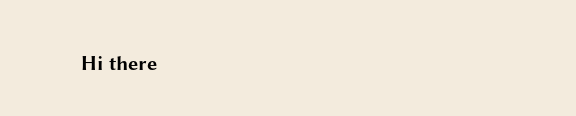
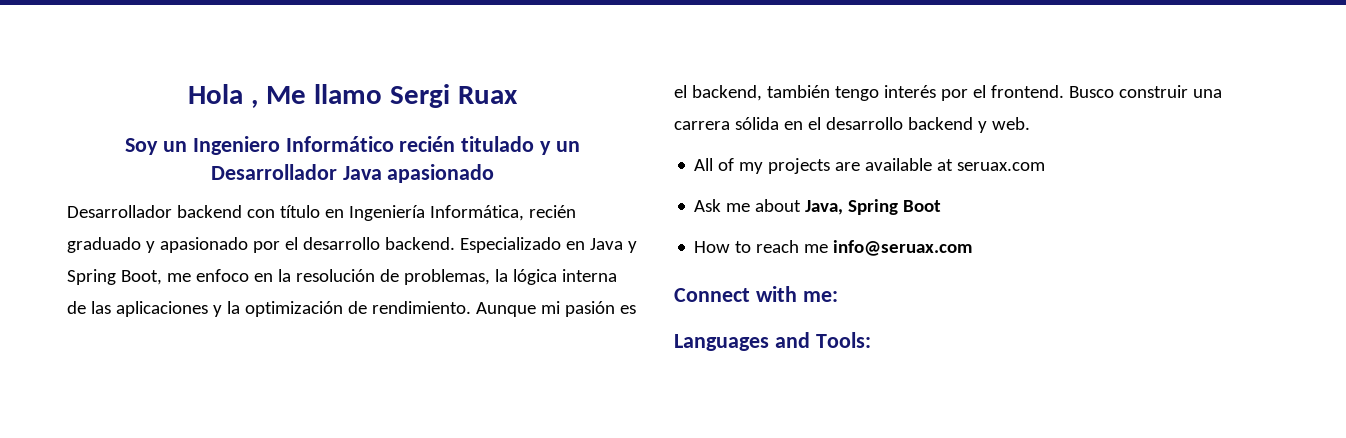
[81,56,157,70] Hi there -> [188,84,518,108] [125,136,580,155] [210,164,495,183] [67,205,576,221] [67,237,637,253] [67,269,617,285] [67,301,636,317] [674,85,1222,101] [674,117,1030,133] [694,158,1046,174] [694,199,942,215] [694,240,973,256] [674,286,838,302] [674,332,871,351] Hola , Me llamo Sergi Ruax // Soy un Ingeniero Informático recién titulado y un Desarrollador Java apasionado // Desarrollador backend con título en Ingeniería Informática, recién graduado y apasionado por el desarrollo backend. Especializado en Java y Spring Boot, me enfoco en la resolución de problemas, la lógica interna de las aplicaciones y la optimización de rendimiento. Aunque mi pasión es el backend, también tengo interés por el frontend. Busco construir una carrera sólida en el desarrollo backend y web. // All of my projects are available at seruax.com // Ask me about Java, Spring Boot // How to reach me info@seruax.com // Connect with me: // Languages and Tools:

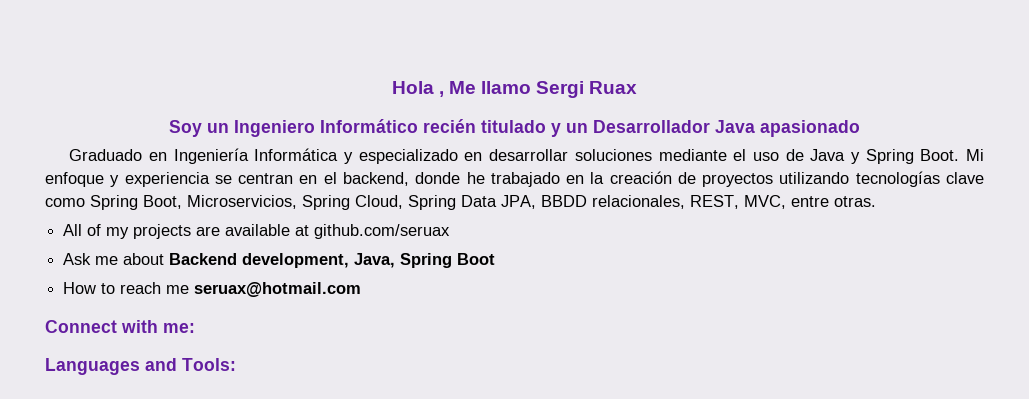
[67,205,576,221] [67,237,637,253] [67,269,617,285] [67,301,636,317] [674,85,1222,101] [674,117,1030,133] Desarrollador backend con título en Ingeniería Informática, recién graduado y apasionado por el desarrollo backend. Especializado en Java y Spring Boot, me enfoco en la resolución de problemas, la lógica interna de las aplicaciones y la optimización de rendimiento. Aunque mi pasión es el backend, también tengo interés por el frontend. Busco construir una carrera sólida en el desarrollo backend y web. -> [69,148,984,164] [45,171,985,187] [45,195,876,210] Graduado en Ingeniería Informática y especializado en desarrollar soluciones mediante el uso de Java y Spring Boot. Mi enfoque y experiencia se centran en el backend, donde he trabajado en la creación de proyectos utilizando tecnologías clave como Spring Boot, Microservicios, Spring Cloud, Spring Data JPA, BBDD relacionales, REST, MVC, entre otras.
[957,162,1046,171] seruax.com -> [314,224,451,239] github.com/seruax
(802, 205) none -> [169,253,350,268] Backend development,
[833,240,973,256] info@seruax.com -> [194,282,362,297] seruax@hotmail.com

